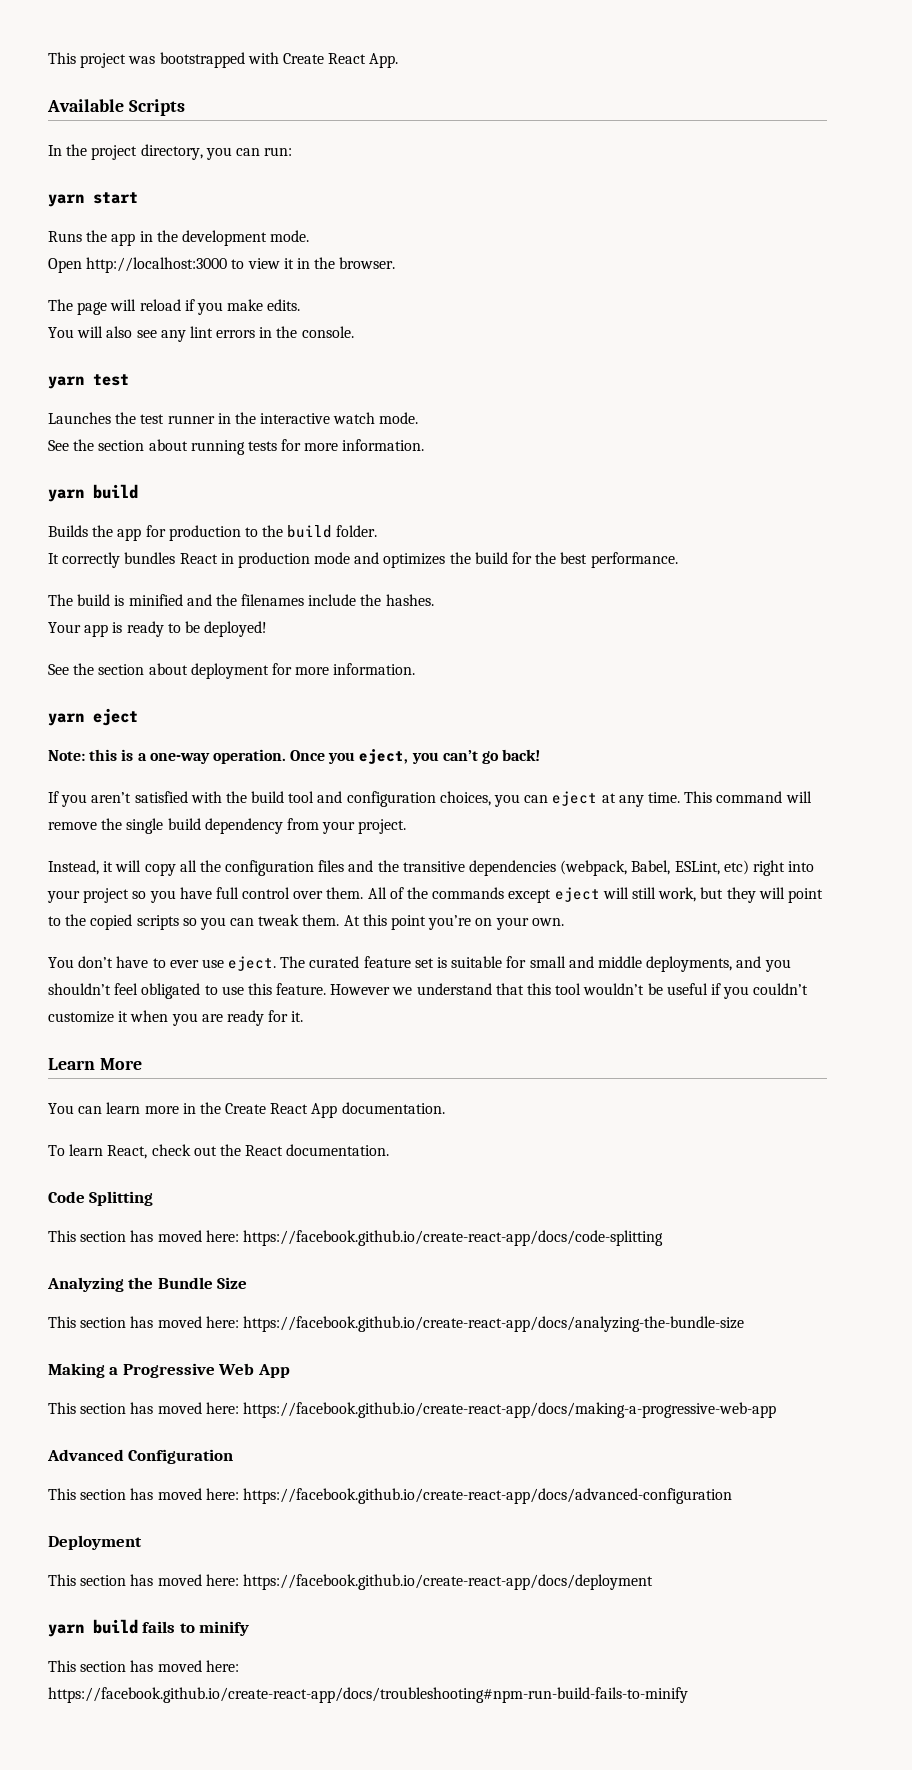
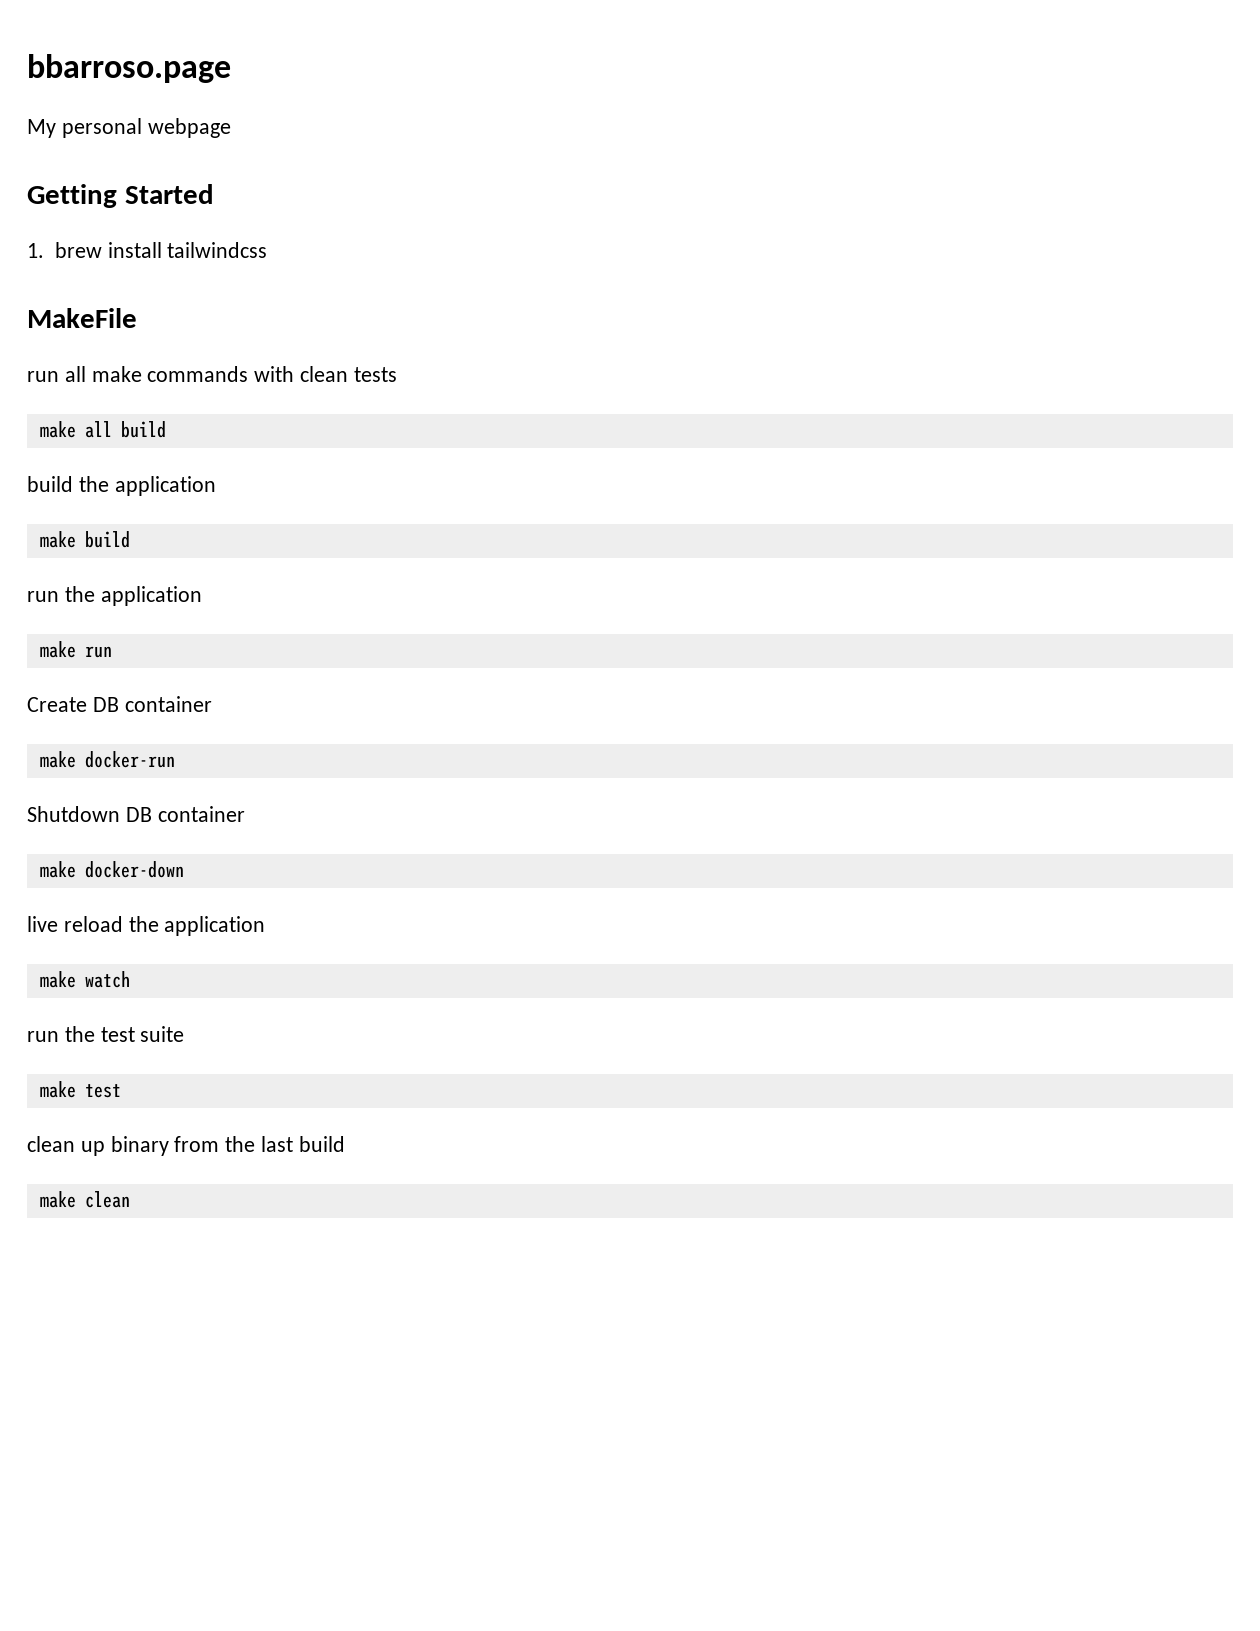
[48,52,399,68] [47,99,185,116] [48,144,293,160] [48,192,138,207] [48,230,310,246] [48,257,396,273] [48,299,301,315] [48,326,354,342] [48,374,129,389] [48,412,419,424] [48,439,425,455] [48,484,138,502] [48,525,378,541] [48,552,678,568] [48,594,434,606] [48,621,268,637] [48,663,416,679] [48,708,138,726] [48,749,541,764] [48,791,812,807] [48,818,407,834] [48,860,815,876] [47,887,823,903] [48,914,564,930] [48,956,791,972] [48,983,809,999] [48,1010,304,1026] [48,1058,142,1070] [48,1102,445,1118] [48,1144,390,1159] [48,1191,154,1206] [48,1230,663,1246] [47,1277,248,1292] [48,1316,744,1332] [48,1363,290,1378] [48,1402,776,1418] [47,1449,234,1464] [48,1488,732,1504] [48,1535,142,1550] [48,1574,653,1590] [48,1619,250,1637] [48,1660,239,1672] [48,1687,688,1703] This project was bootstrapped with Create React App. // Available Scripts // In the project directory, you can run: // yarn start // Runs the app in the development mode. // Open http://localhost:3000 to view it in the browser. // The page will reload if you make edits. // You will also see any lint errors in the console. // yarn test // Launches the test runner in the interactive watch mode. // See the section about running tests for more information. // yarn build // Builds the app for production to the build folder. // It correctly bundles React in production mode and optimizes the build for the best performance. // The build is minified and the filenames include the hashes. // Your app is ready to be deployed! // See the section about deployment for more information. // yarn eject // Note: this is a one-way operation. Once you eject, you can’t go back! // If you aren’t satisfied with the build tool and configuration choices, you can eject at any time. This command will remove the single build dependency from your project. // Instead, it will copy all the configuration files and the transitive dependencies (webpack, Babel, ESLint, etc) right into your project so you have full control over them. All of the commands except eject will still work, but they will point to the copied scripts so you can tweak them. At this point you’re on your own. // You don’t have to ever use eject. The curated feature set is suitable for small and middle deployments, and you shouldn’t feel obligated to use this feature. However we understand that this tool wouldn’t be useful if you couldn’t customize it when you are ready for it. // Learn More // You can learn more in the Create React App documentation. // To learn React, check out the React documentation. // Code Splitting // This section has moved here: https://facebook.github.io/create-react-app/docs/code-splitting // Analyzing the Bundle Size // This section has moved here: https://facebook.github.io/create-react-app/docs/analyzing-the-bundle-size // Making a Progressive Web App // This section has moved here: https://facebook.github.io/create-react-app/docs/making-a-progressive-web-app // Advanced Configuration // This section has moved here: https://facebook.github.io/create-react-app/docs/advanced-configuration // Deployment // This section has moved here: https://facebook.github.io/create-react-app/docs/deployment // yarn build fails to minify // This section has moved here: https://facebook.github.io/create-react-app/docs/troubleshooting#npm-run-build-fails-to-minify -> [27,54,231,83] [27,118,231,138] [27,184,214,208] [27,242,268,258] [27,308,137,328] [27,366,397,382] [39,421,166,438] [27,476,216,496] [39,531,130,548] [27,586,202,606] [39,641,112,658] [27,696,212,712] [39,751,175,768] [27,806,245,822] [39,861,184,878] [27,916,266,936] [39,971,130,988] [27,1026,185,1042] [39,1081,121,1098] [27,1136,345,1156] [39,1191,130,1208] bbarroso.page // My personal webpage // Getting Started // 1. brew install tailwindcss // MakeFile // run all make commands with clean tests // make all build // build the application // make build // run the application // make run // Create DB container // make docker-run // Shutdown DB container // make docker-down // live reload the application // make watch // run the test suite // make test // clean up binary from the last build // make clean

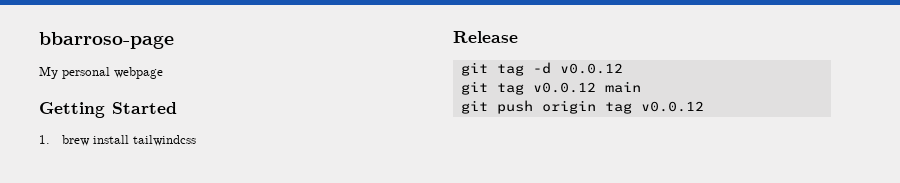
[27,54,231,83] bbarroso.page -> [39,32,174,49] bbarroso-page
[27,308,137,328] [27,366,397,382] [39,421,166,438] [27,476,216,496] [39,531,130,548] [27,586,202,606] [39,641,112,658] [27,696,212,712] [39,751,175,768] [27,806,245,822] [39,861,184,878] [27,916,266,936] [39,971,130,988] [27,1026,185,1042] [39,1081,121,1098] [27,1136,345,1156] [39,1191,130,1208] MakeFile // run all make commands with clean tests // make all build // build the application // make build // run the application // make run // Create DB container // make docker-run // Shutdown DB container // make docker-down // live reload the application // make watch // run the test suite // make test // clean up binary from the last build // make clean -> [453,31,518,43] [460,62,623,76] [460,81,641,95] [460,100,704,114] Release // git tag -d v0.0.12 // git tag v0.0.12 main // git push origin tag v0.0.12

